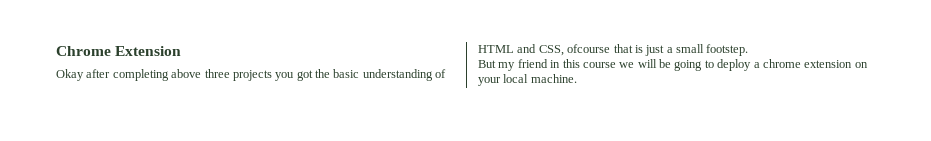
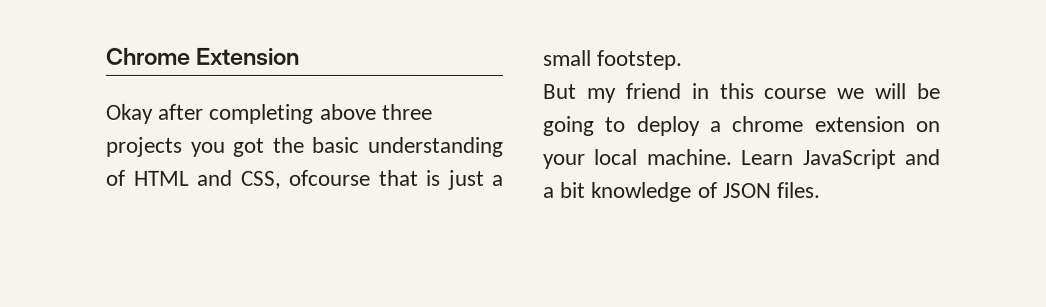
(577, 78) none -> [740,149,941,170] [542,182,821,203] Learn JavaScript and a bit knowledge of JSON files.

